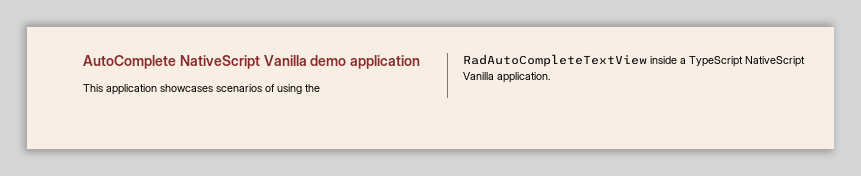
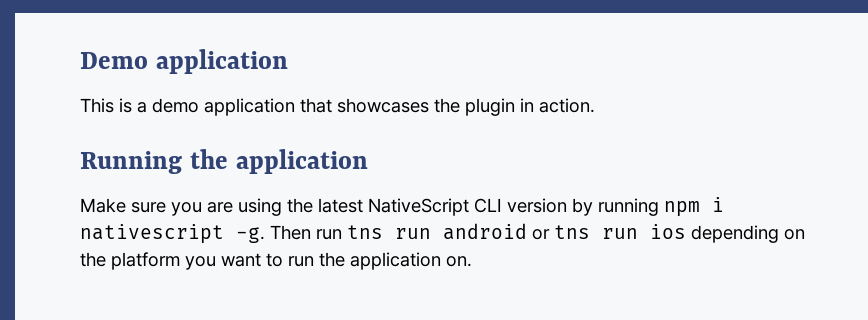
[83,55,421,69] [83,84,320,95] [463,54,805,67] [463,72,550,83] AutoComplete NativeScript Vanilla demo application // This application showcases scenarios of using the RadAutoCompleteTextView inside a TypeScript NativeScript Vanilla application. -> [80,49,288,74] [80,98,595,116] [80,149,368,174] [80,197,724,217] [80,223,805,244] [80,252,472,270] Demo application // This is a demo application that showcases the plugin in action. // Running the application // Make sure you are using the latest NativeScript CLI version by running npm i nativescript -g. Then run tns run android or tns run ios depending on the platform you want to run the application on.

